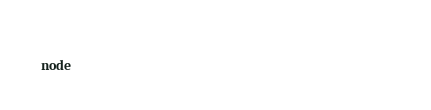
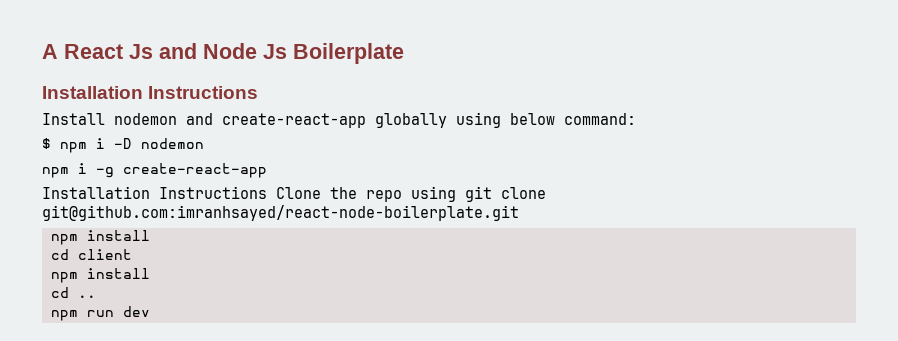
[41,59,71,70] node -> [42,43,404,64] [42,86,259,99] [42,112,636,128] [42,138,204,153] [42,163,267,178] [42,186,546,202] [42,205,519,221] [50,230,150,245] [50,249,132,260] [50,268,150,283] [50,287,96,298] [50,306,150,321] A React Js and Node Js Boilerplate // Installation Instructions // Install nodemon and create-react-app globally using below command: // $ npm i -D nodemon // npm i -g create-react-app // Installation Instructions Clone the repo using git clone git@github.com:imranhsayed/react-node-boilerplate.git // npm install // cd client // npm install // cd .. // npm run dev

